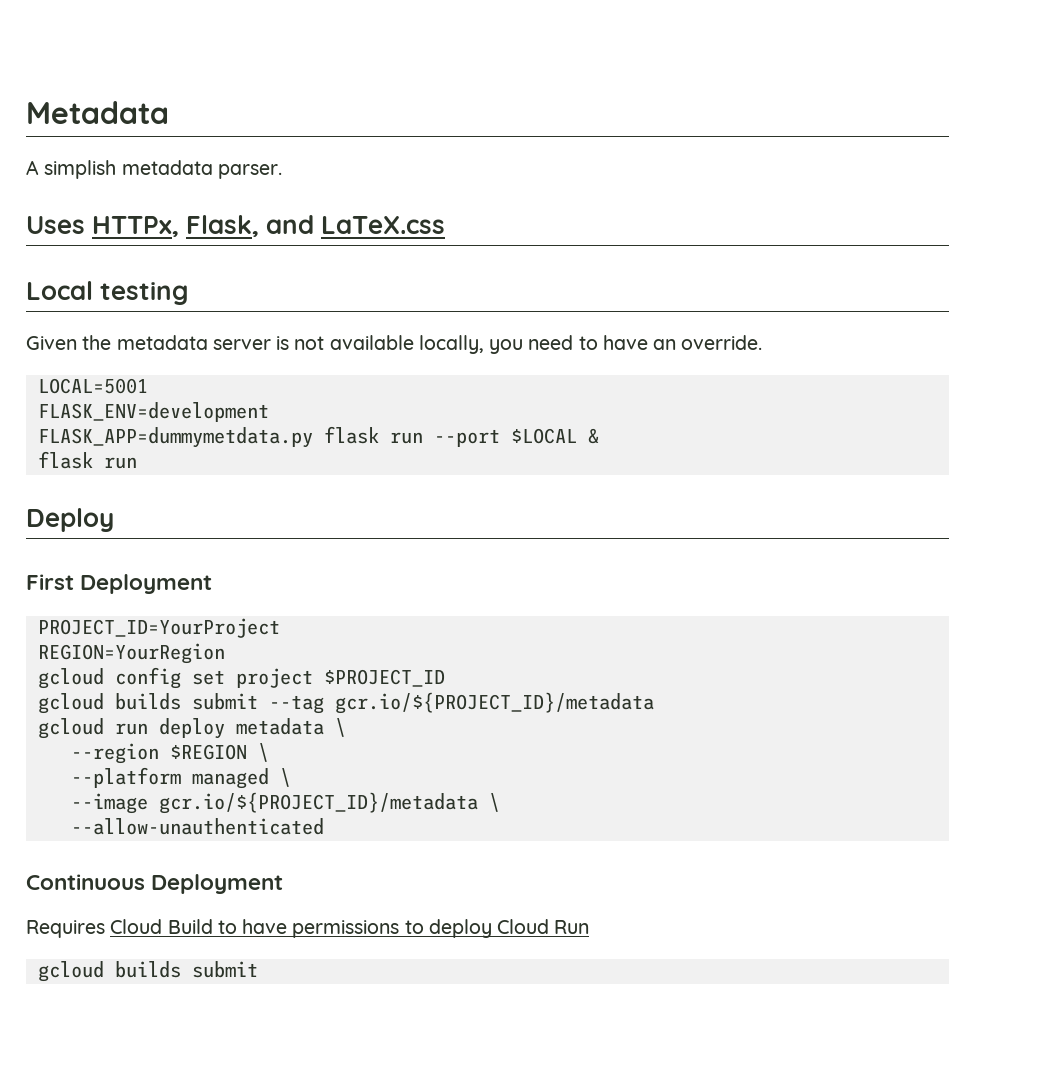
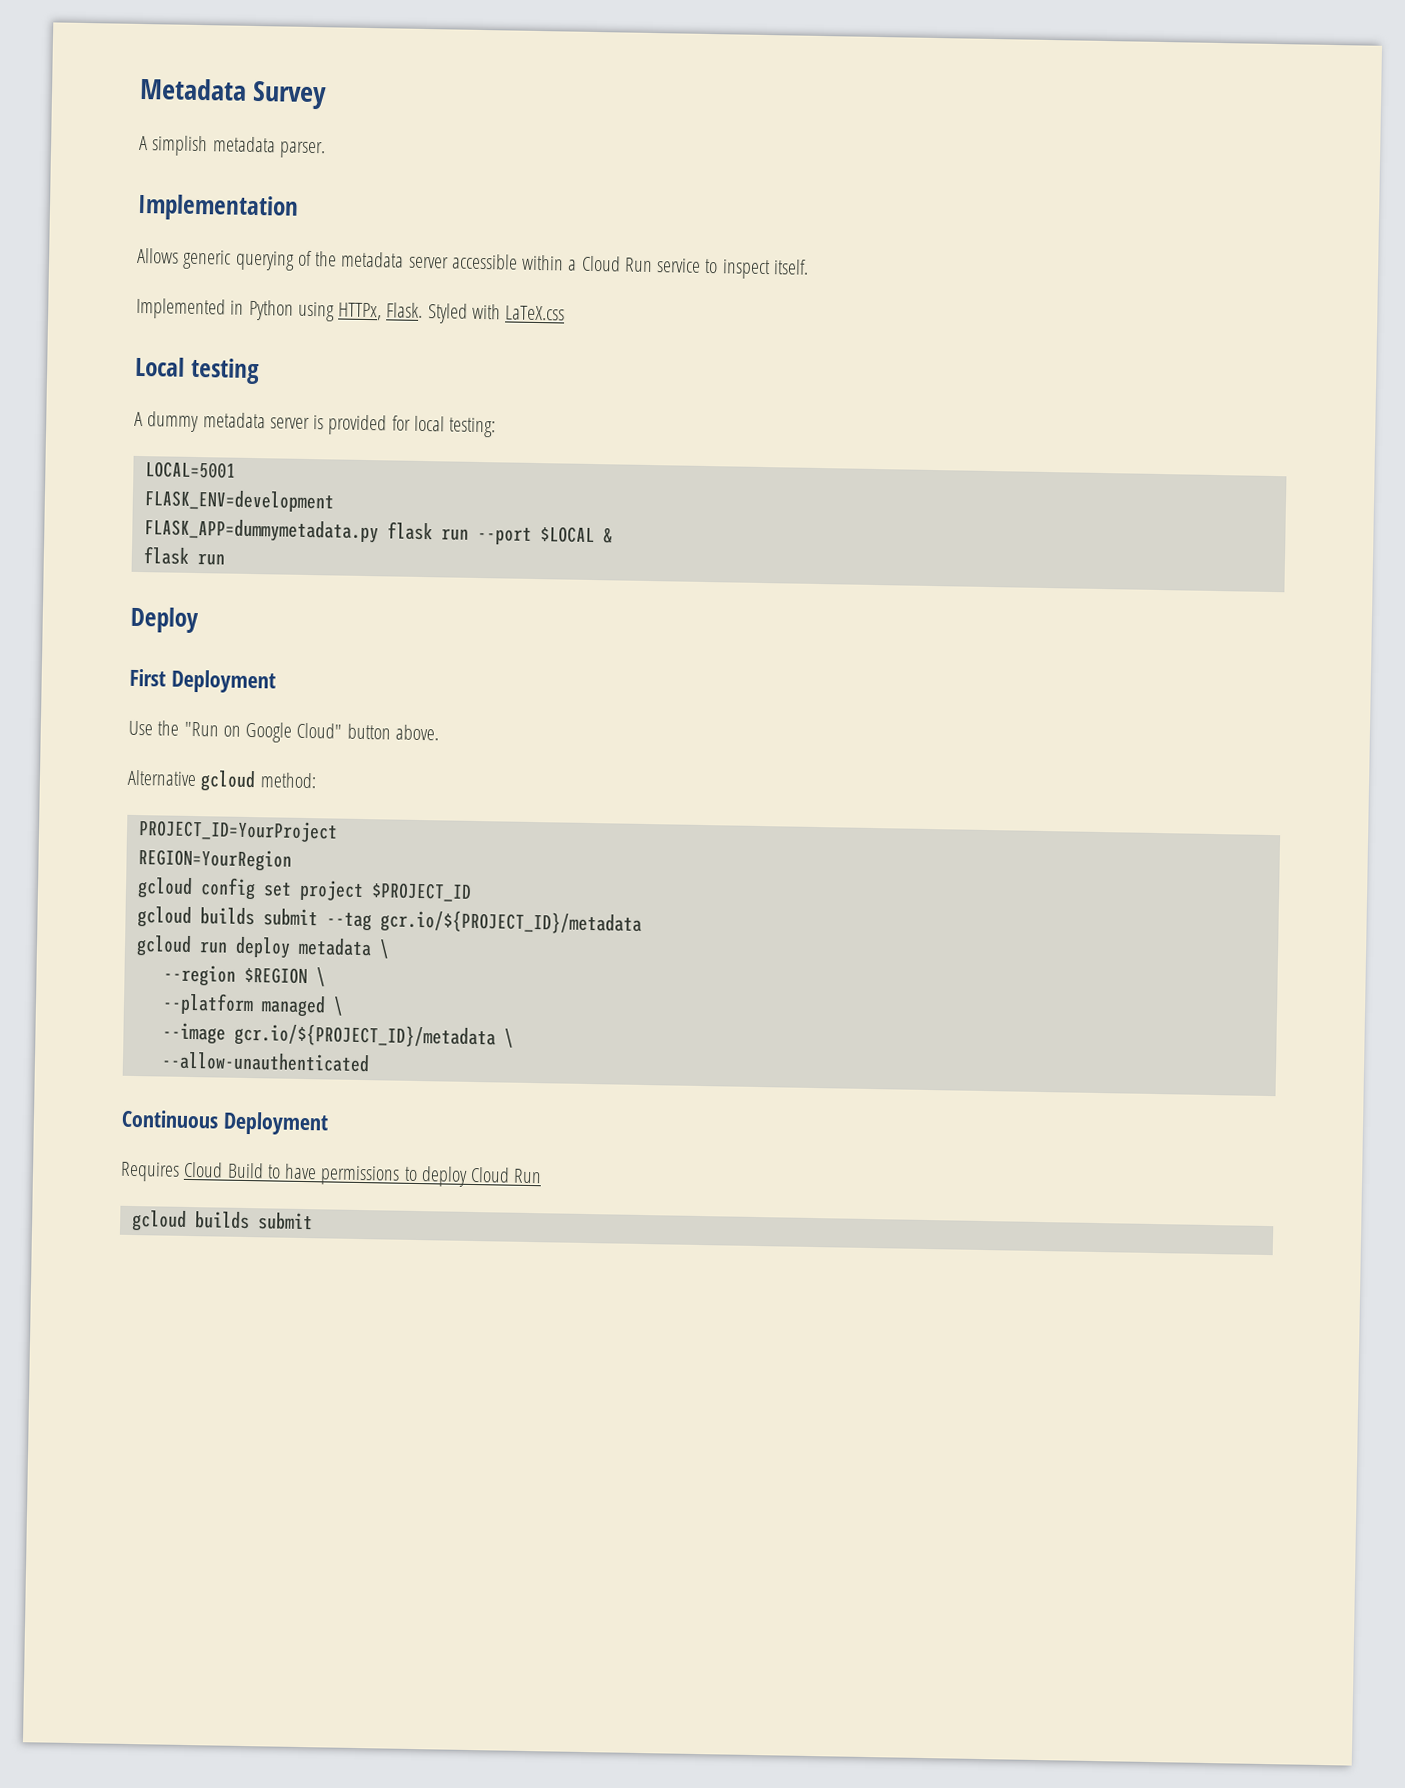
(169, 112) none -> [252,80,328,110] Survey
[26,215,315,237] Uses HTTPx, Flask, and -> [137,193,299,222] [137,247,809,280] [136,297,501,324] Implementation // Allows generic querying of the metadata server accessible within a Cloud Run service to inspect itself. // Implemented in Python using HTTPx, Flask. Styled with
[26,335,112,350] Given the -> [134,411,200,433] A dummy
[294,335,763,354] not available locally, you need to have an override. -> [328,414,497,438] provided for local testing:
[37,427,313,448] FLASK_APP=dummymetdata.py -> [143,518,379,544] FLASK_APP=dummymetadata.py
(213, 584) none -> [128,720,439,743] [127,769,317,793] // Use the "Run on Google Cloud" button above. // Alternative gcloud method:

